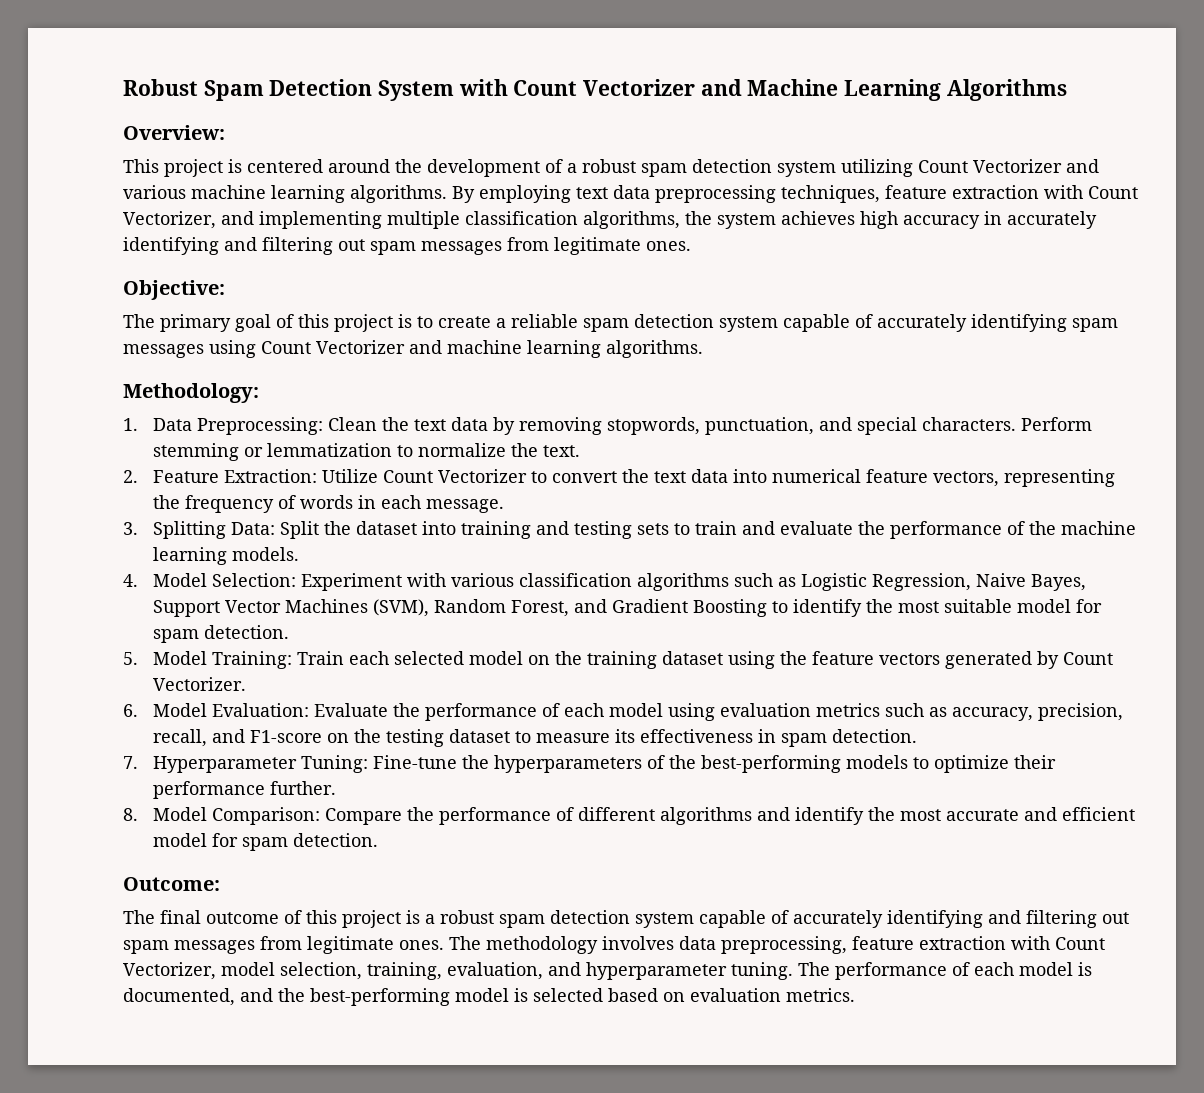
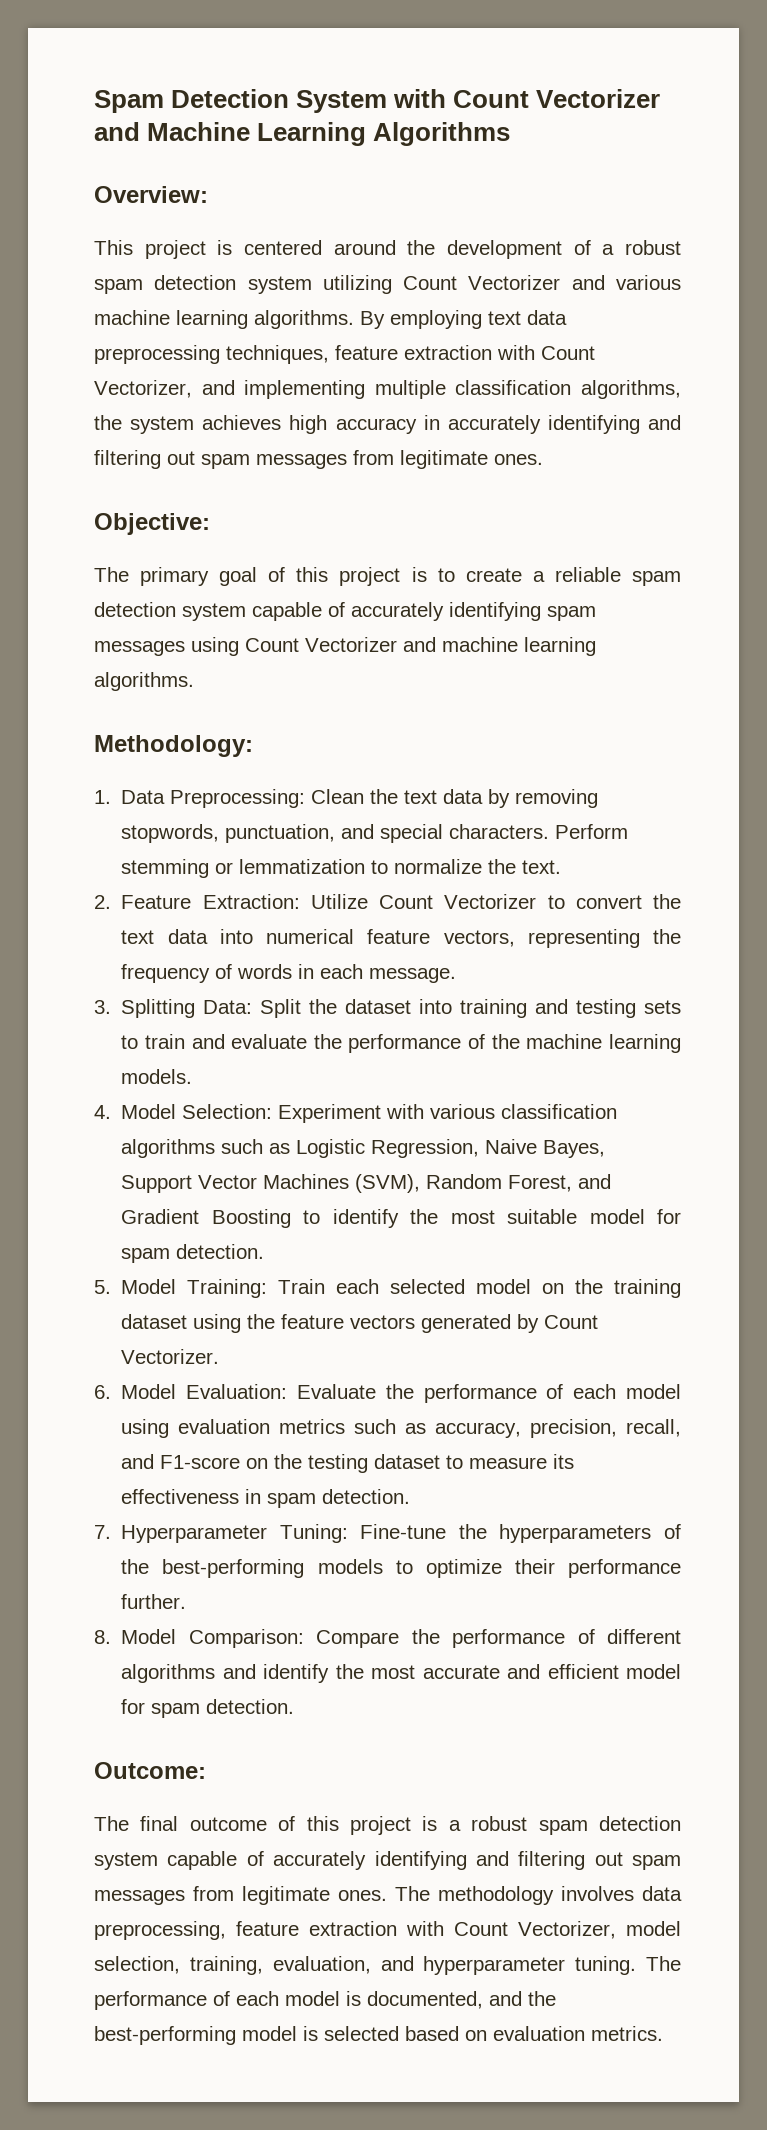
[123,79,198,96] Robust -> (94, 101) none

